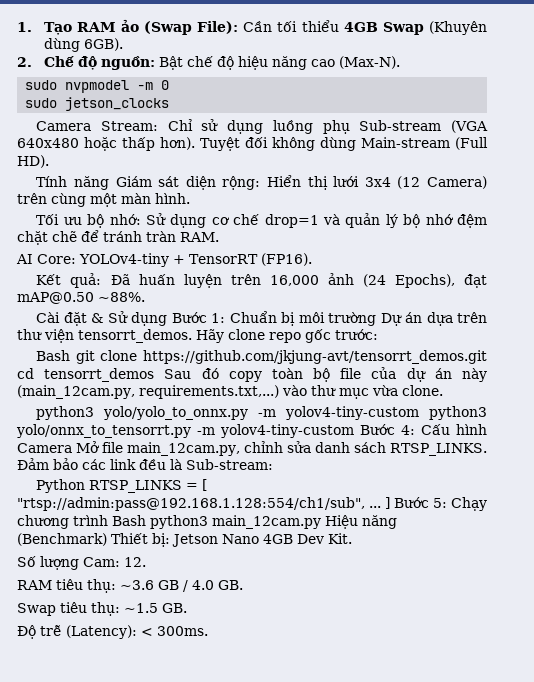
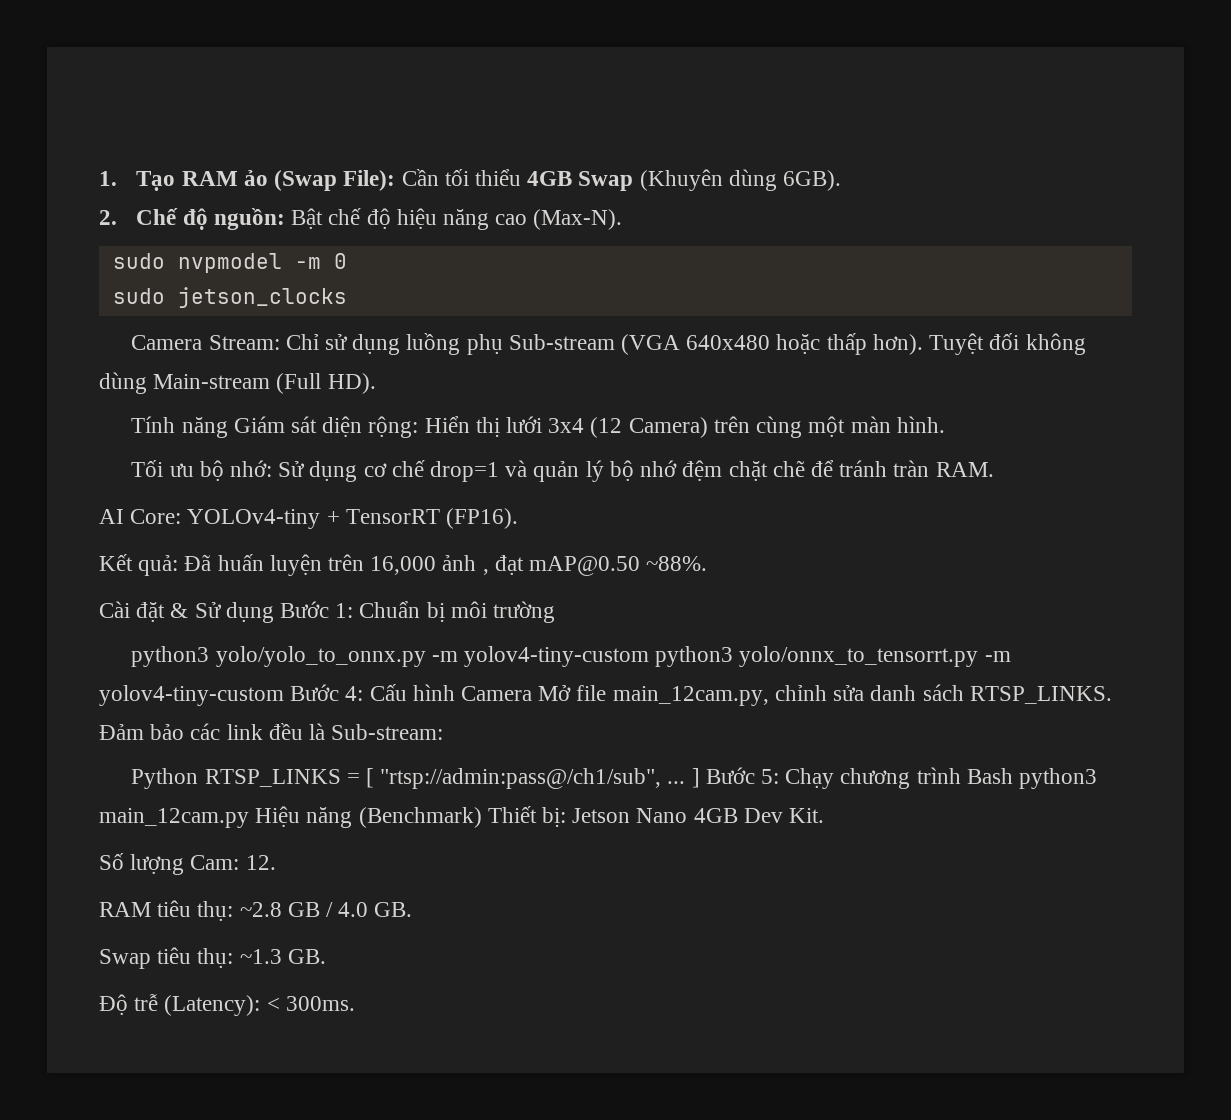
[362,274,455,288] (24 Epochs), -> [482,569,489,575] ,
[380,312,487,326] [17,329,378,343] [36,350,487,364] [17,367,488,382] [17,385,443,399] Dự án dựa trên thư viện tensorrt_demos. Hãy clone repo gốc trước: // Bash git clone https://github.com/jkjung-avt/tensorrt_demos.git cd tensorrt_demos Sau đó copy toàn bộ file của dự án này (main_12cam.py, requirements.txt,...) vào thư mục vừa clone. -> (556, 612) none
[17,497,365,511] "rtsp://admin:pass@192.168.1.128:554/ch1/sub", -> [380,768,662,789] "rtsp://admin:pass@/ch1/sub",
[120,580,154,590] ~3.6 -> [239,902,282,917] ~2.8
[124,603,158,613] ~1.5 -> [239,949,282,964] ~1.3

